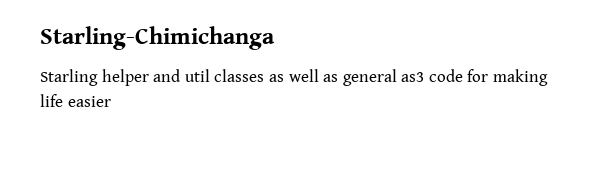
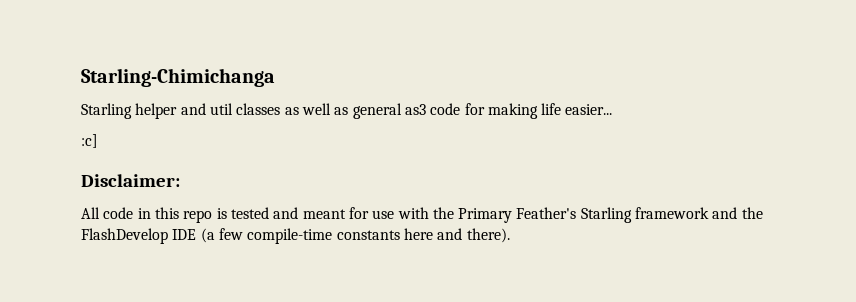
[67,96,111,107] easier -> [565,104,613,115] [81,134,98,148] [81,174,180,187] [81,207,763,223] [81,228,510,244] easier... // :c] // Disclaimer: // All code in this repo is tested and meant for use with the Primary Feather's Starling framework and the FlashDevelop IDE (a few compile-time constants here and there).

